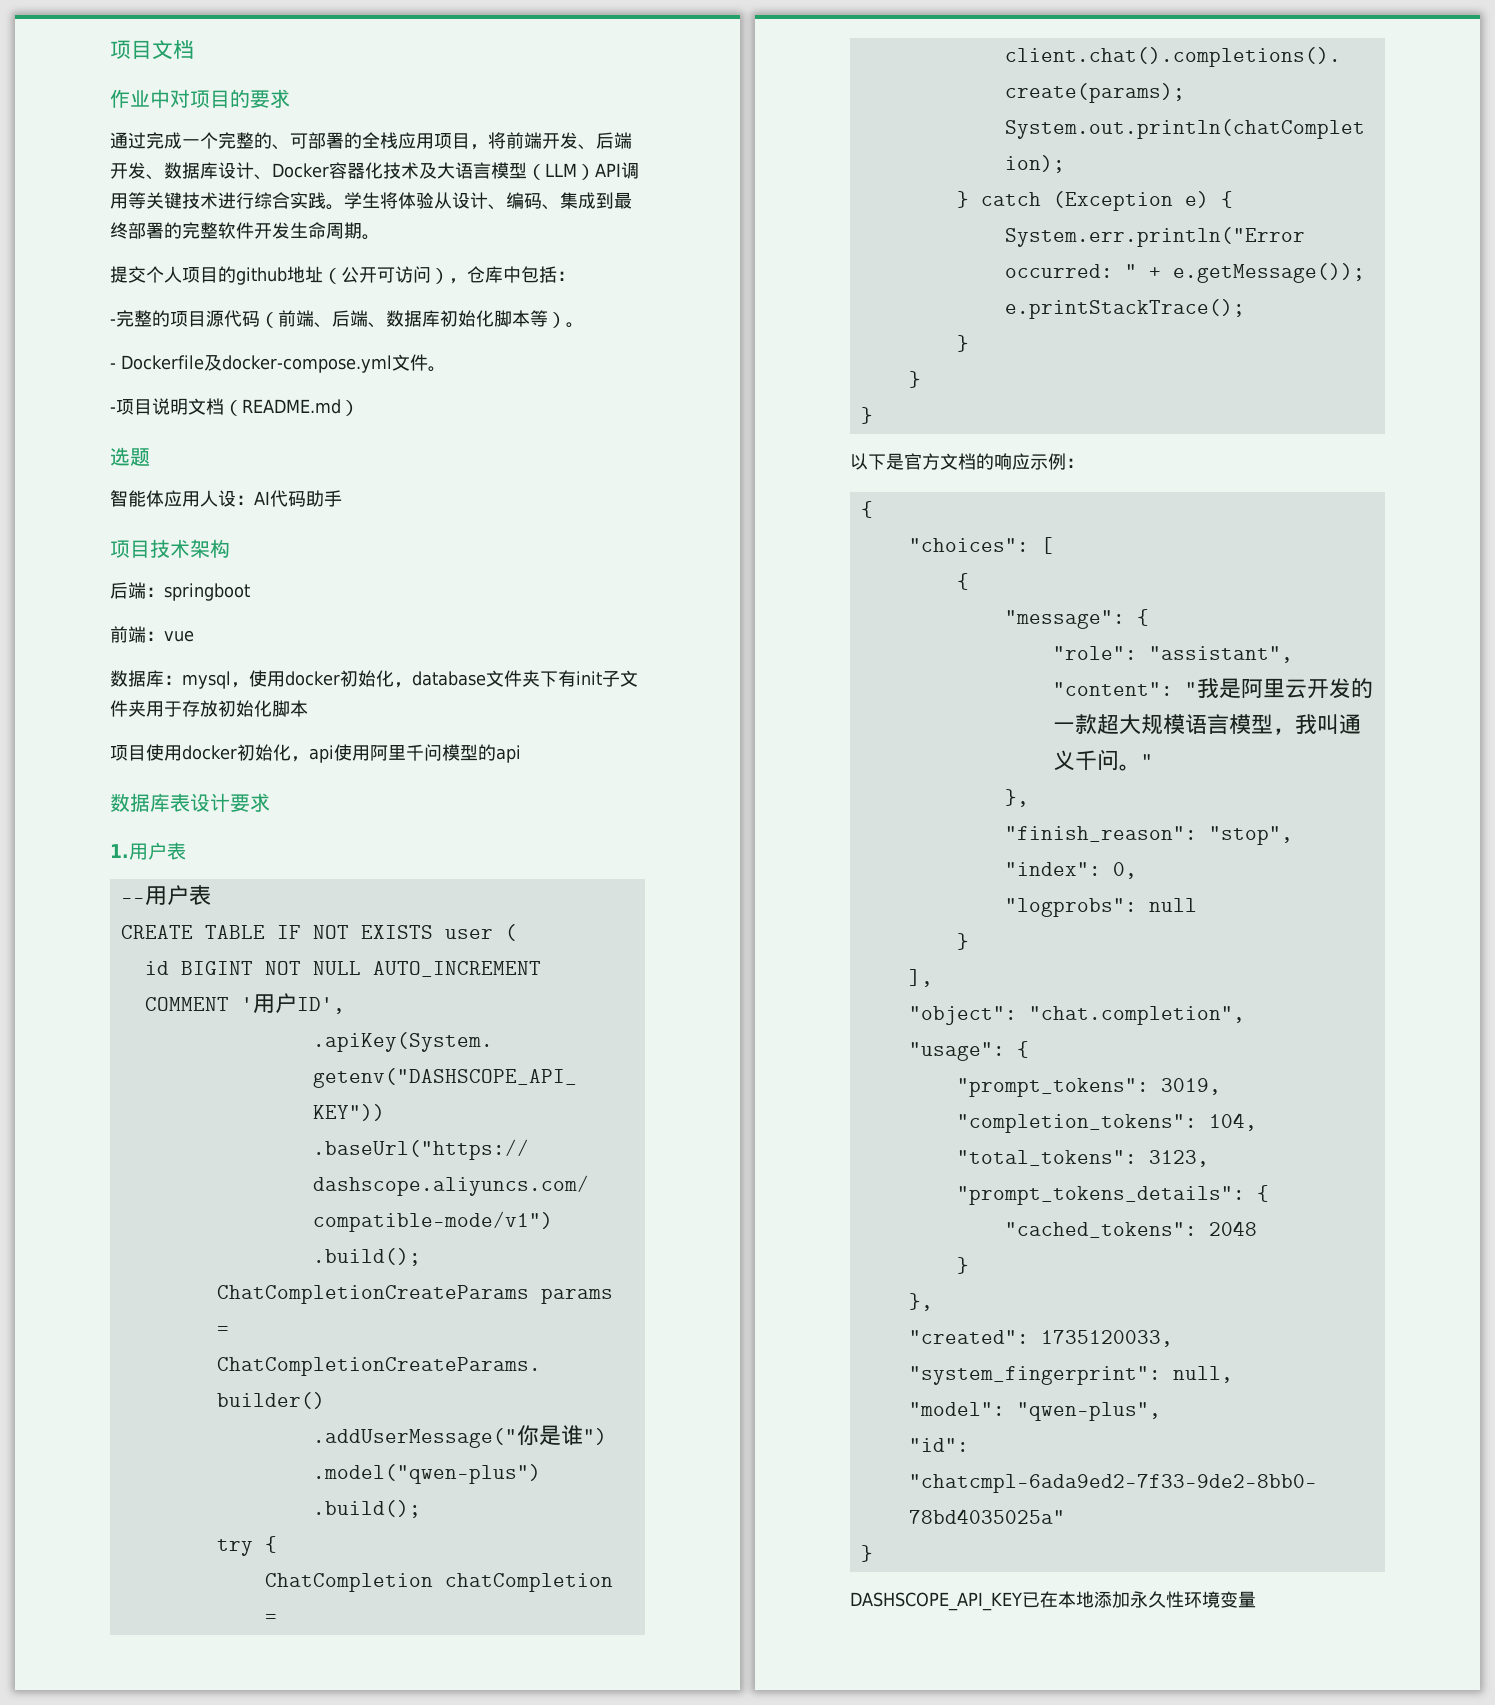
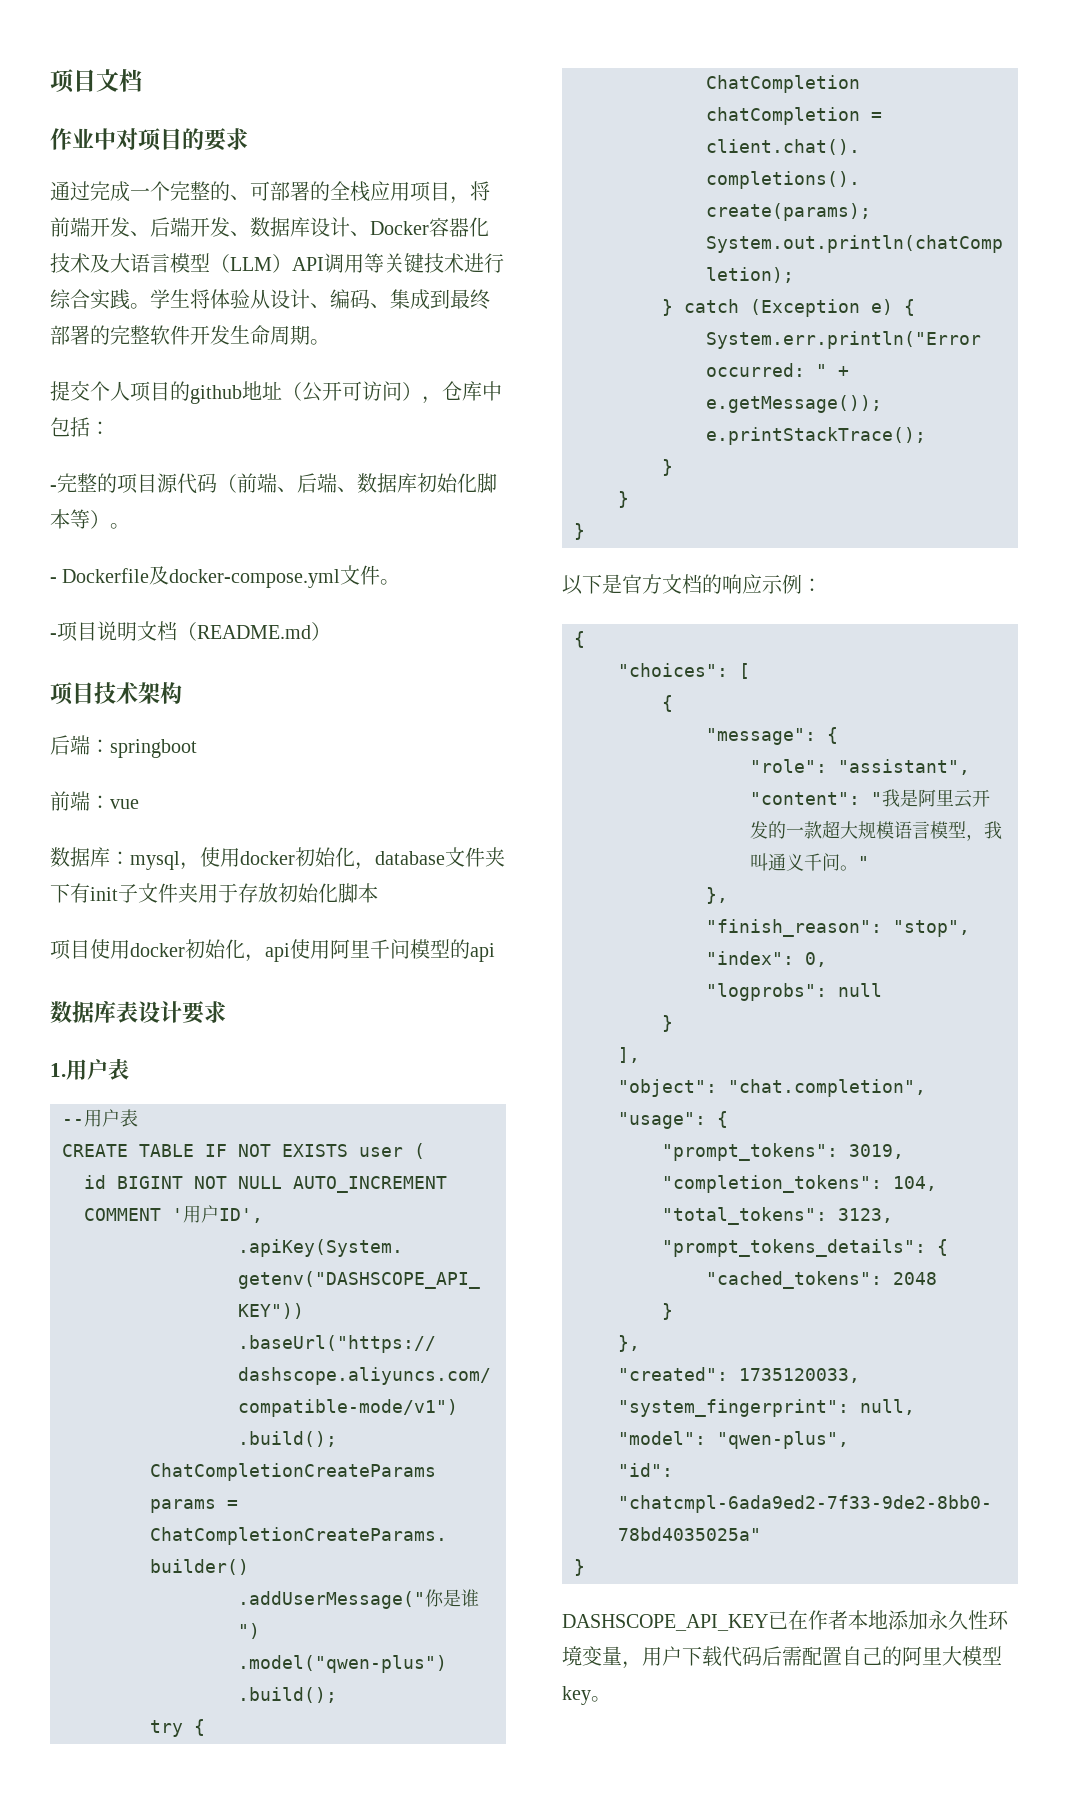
[110,447,150,466] [110,490,342,507] // 选题 // 智能体应用人设：AI代码助手 -> (331, 631) none
(1058, 1599) none -> [808,1610,848,1630] 作者
(1256, 1599) none -> [622,1646,1002,1669] [562,1686,611,1705] ，用户下载代码后需配置自己的阿里大模型key。

